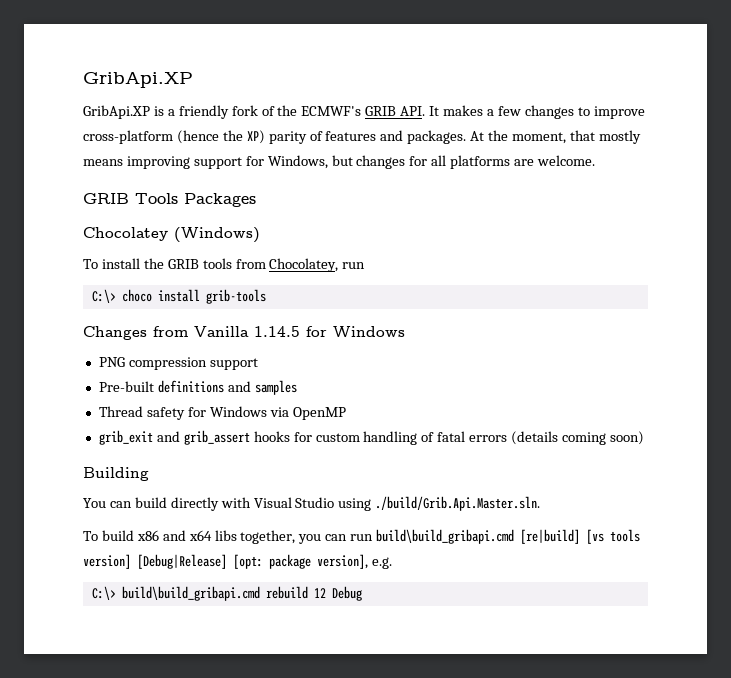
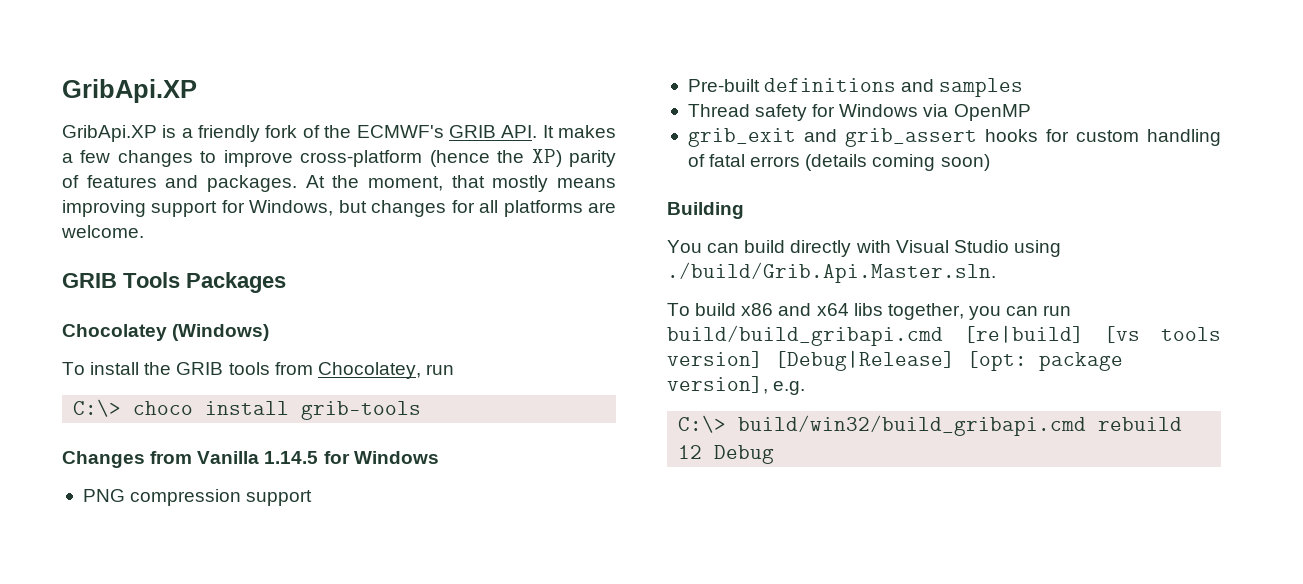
[376,529,515,544] build\build_gribapi.cmd -> [667,325,943,346] build/build_gribapi.cmd
[121,586,260,601] build\build_gribapi.cmd -> [738,415,1087,436] build/win32/build_gribapi.cmd

